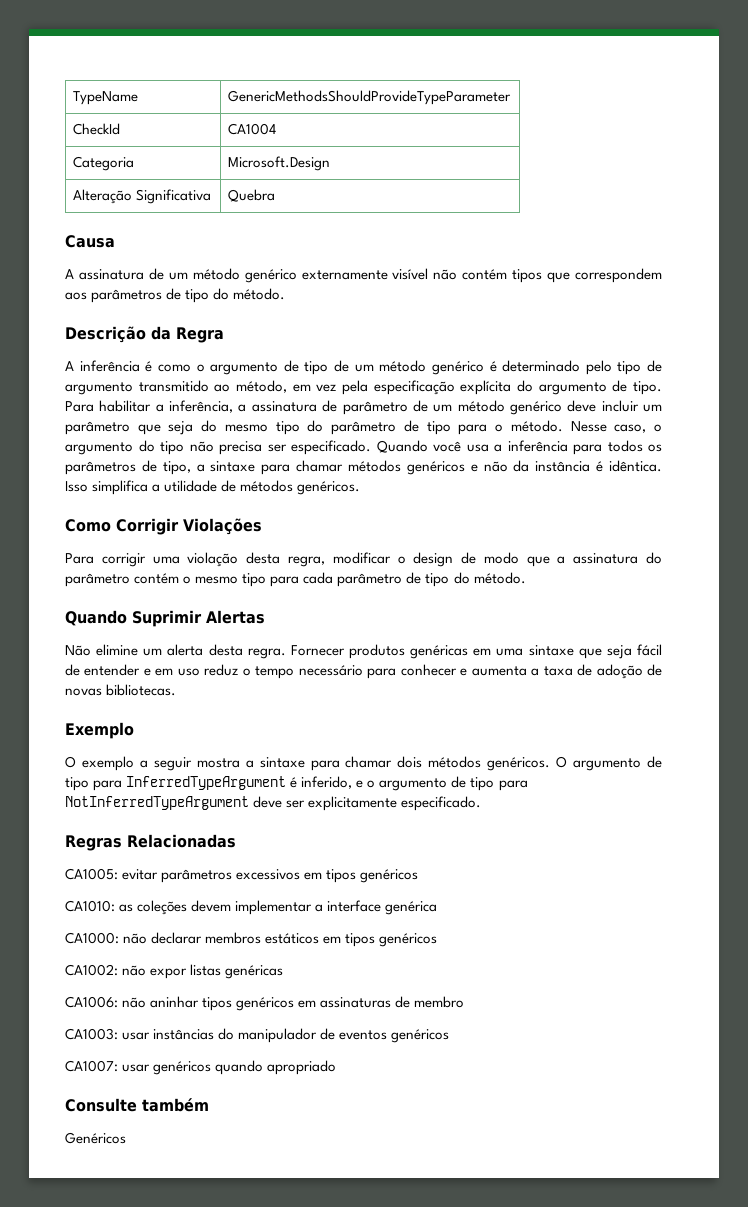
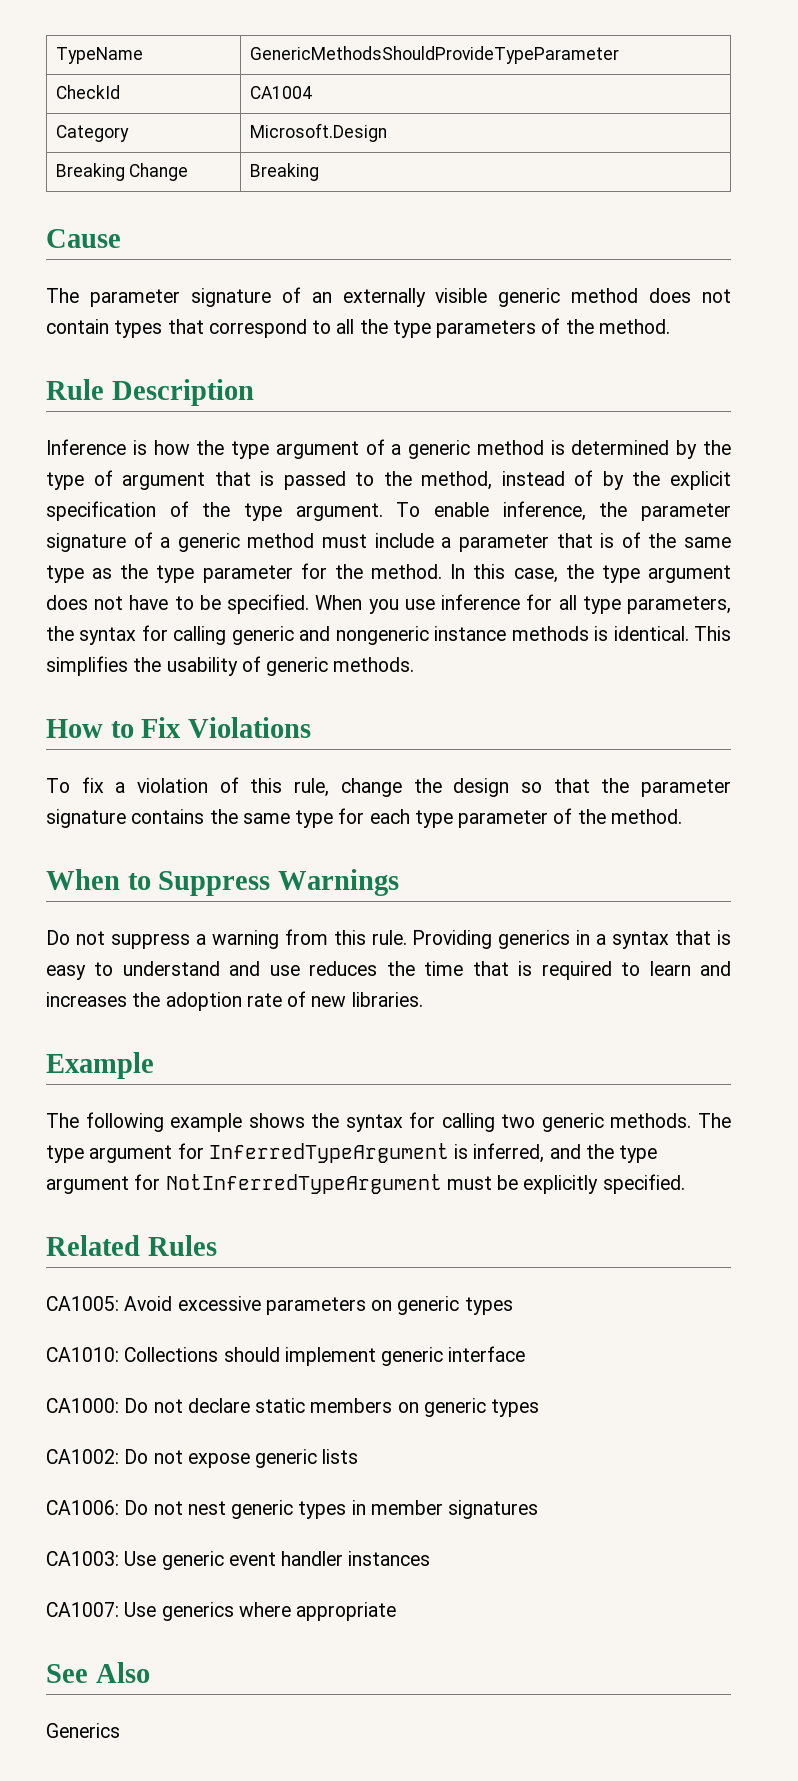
[72,156,134,171] Categoria -> [55,125,129,142] Category
[72,189,211,204] [227,189,275,202] [65,235,115,248] [65,268,663,283] [65,288,286,303] [65,326,224,343] [65,360,662,375] [65,380,662,395] [65,400,663,415] [65,420,663,435] [65,440,662,455] [65,460,663,475] [65,480,361,495] [65,518,262,535] [65,552,662,567] [65,572,526,587] [65,610,265,627] [65,644,663,659] [65,664,663,679] [65,684,177,696] [65,722,134,739] [65,756,663,771] [65,776,528,791] [65,796,482,811] [65,834,236,851] [65,868,419,883] [65,900,324,915] Alteração Significativa | Quebra // Causa // A assinatura de um método genérico externamente visível não contém tipos que correspondem aos parâmetros de tipo do método. // Descrição da Regra // A inferência é como o argumento de tipo de um método genérico é determinado pelo tipo de argumento transmitido ao método, em vez pela especificação explícita do argumento de tipo. Para habilitar a inferência, a assinatura de parâmetro de um método genérico deve incluir um parâmetro que seja do mesmo tipo do parâmetro de tipo para o método. Nesse caso, o argumento do tipo não precisa ser especificado. Quando você usa a inferência para todos os parâmetros de tipo, a sintaxe para chamar métodos genéricos e não da instância é idêntica. Isso simplifica a utilidade de métodos genéricos. // Como Corrigir Violações // Para corrigir uma violação desta regra, modificar o design de modo que a assinatura do parâmetro contém o mesmo tipo para cada parâmetro de tipo do método. // Quando Suprimir Alertas // Não elimine um alerta desta regra. Fornecer produtos genéricas em uma sintaxe que seja fácil de entender e em uso reduz o tempo necessário para conhecer e aumenta a taxa de adoção de novas bibliotecas. // Exemplo // O exemplo a seguir mostra a sintaxe para chamar dois métodos genéricos. O argumento de tipo para InferredTypeArgument é inferido, e o argumento de tipo para NotInferredTypeArgument deve ser explicitamente especificado. // Regras Relacionadas // CA1005: evitar parâmetros excessivos em tipos genéricos // CA1010: as coleções devem implementar a -> [55,163,189,181] [249,163,319,181] [46,229,121,248] [46,287,731,307] [46,318,670,338] [46,379,254,406] [46,439,731,459] [46,470,732,490] [46,501,731,521] [46,532,731,552] [46,563,731,583] [46,594,732,614] [46,625,732,645] [46,656,415,676] [46,717,312,738] [46,777,731,797] [46,808,682,828] [46,869,400,896] [46,929,732,949] [46,961,731,980] [46,991,423,1011] [46,1052,154,1079] [46,1112,731,1132] [46,1143,658,1163] [46,1174,685,1194] [46,1235,217,1256] [46,1296,513,1315] [46,1347,444,1366] Breaking Change | Breaking // Cause // The parameter signature of an externally visible generic method does not contain types that correspond to all the type parameters of the method. // Rule Description // Inference is how the type argument of a generic method is determined by the type of argument that is passed to the method, instead of by the explicit specification of the type argument. To enable inference, the parameter signature of a generic method must include a parameter that is of the same type as the type parameter for the method. In this case, the type argument does not have to be specified. When you use inference for all type parameters, the syntax for calling generic and nongeneric instance methods is identical. This simplifies the usability of generic methods. // How to Fix Violations // To fix a violation of this rule, change the design so that the parameter signature contains the same type for each type parameter of the method. // When to Suppress Warnings // Do not suppress a warning from this rule. Providing generics in a syntax that is easy to understand and use reduces the time that is required to learn and increases the adoption rate of new libraries. // Example // The following example shows the syntax for calling two generic methods. The type argument for InferredTypeArgument is inferred, and the type argument for NotInferredTypeArgument must be explicitly specified. // Related Rules // CA1005: Avoid excessive parameters on generic types // CA1010: Collections should implement generic
[385,901,438,915] genérica -> (526, 1354) none
[123,932,438,947] [65,964,284,979] [65,996,465,1011] [65,1028,450,1043] [65,1060,337,1075] [65,1098,209,1112] [65,1132,126,1144] não declarar membros estáticos em tipos genéricos // CA1002: não expor listas genéricas // CA1006: não aninhar tipos genéricos em assinaturas de membro // CA1003: usar instâncias do manipulador de eventos genéricos // CA1007: usar genéricos quando apropriado // Consulte também // Genéricos -> [124,1398,540,1417] [46,1449,359,1468] [46,1500,539,1519] [46,1551,431,1570] [46,1602,397,1621] [46,1662,150,1683] [46,1723,120,1738] Do not declare static members on generic types // CA1002: Do not expose generic lists // CA1006: Do not nest generic types in member signatures // CA1003: Use generic event handler instances // CA1007: Use generics where appropriate // See Also // Generics

